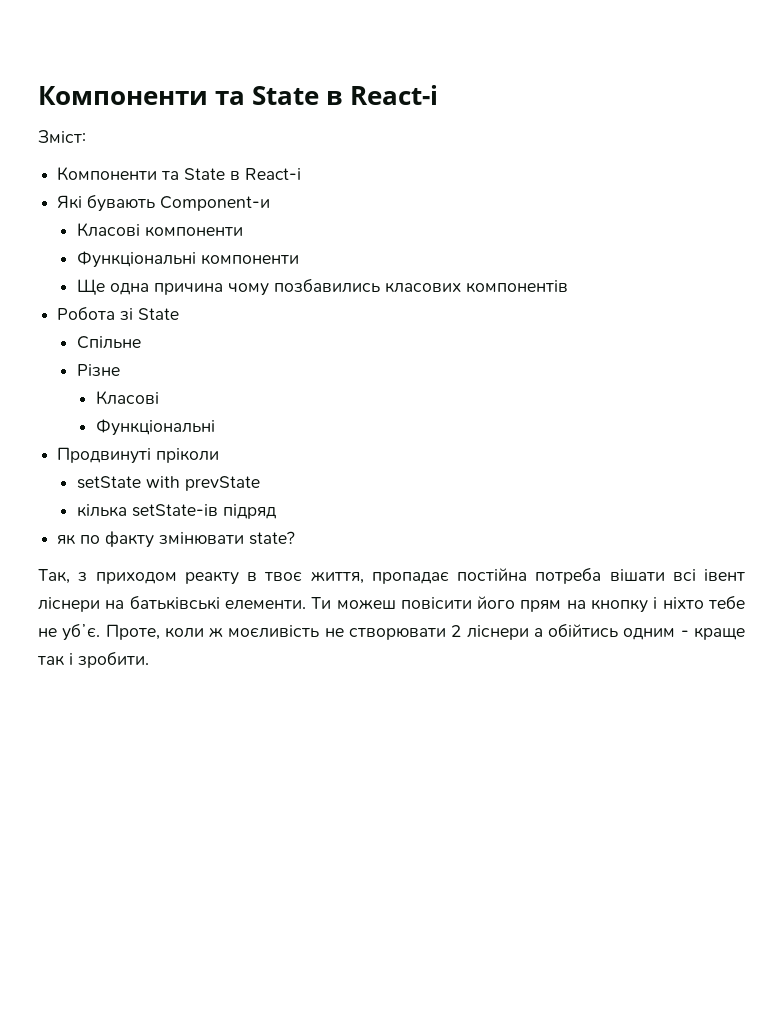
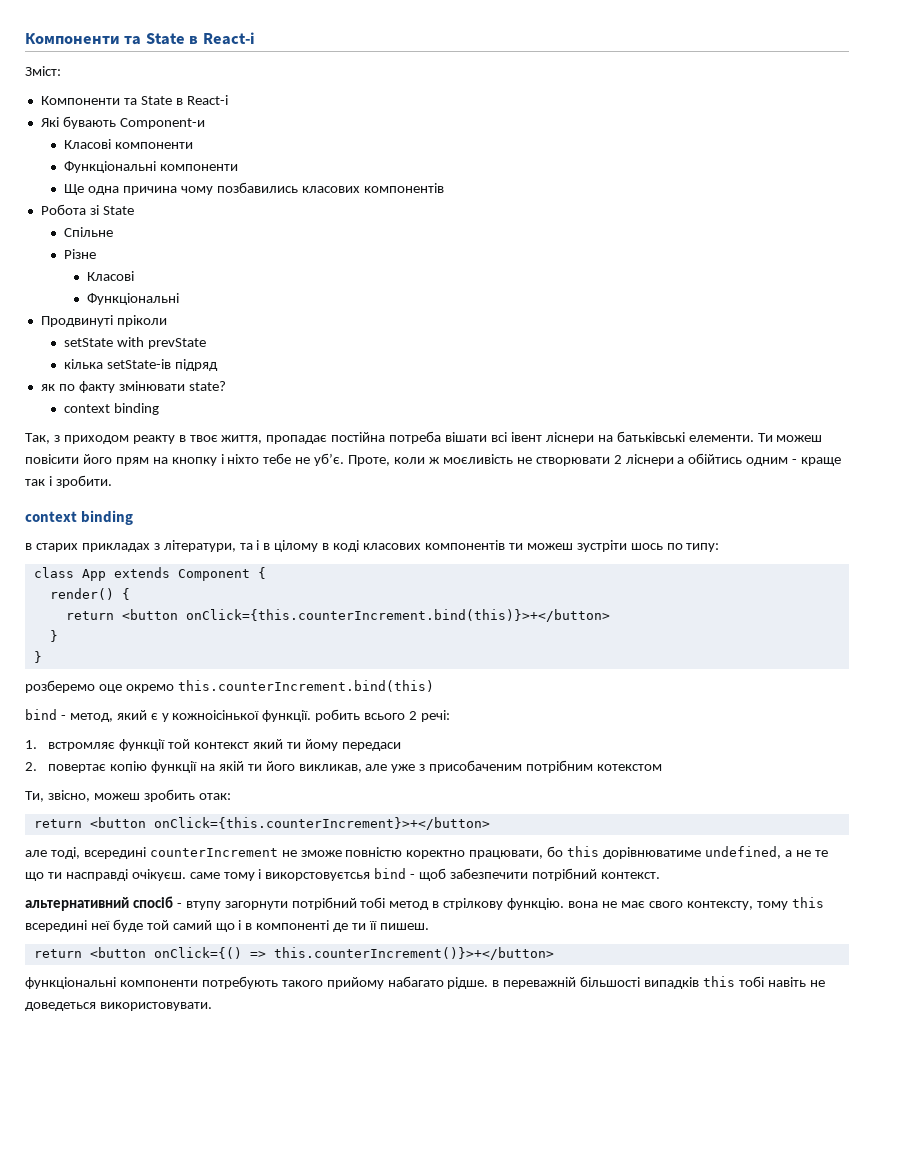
(296, 538) none -> [64,403,159,415] // context binding
(149, 659) none -> [25,510,134,525] [25,540,720,552] [33,567,266,581] [49,588,130,600] [65,609,610,622] [49,630,58,642] [33,651,42,663] [25,680,434,693] [25,709,451,722] [25,739,401,751] [25,760,663,773] [25,789,231,802] [33,817,490,830] [25,846,828,859] [25,868,660,881] [25,896,824,911] [25,919,429,932] [33,947,554,960] [25,976,825,989] [25,1002,212,1011] // context binding // в старих прикладах з літератури, та і в цілому в коді класових компонентів ти можеш зустріти шось по типу: // class App extends Component { // render() { // return <button onClick={this.counterIncrement.bind(this)}>+</button> // } // } // розберемо оце окремо this.counterIncrement.bind(this) // bind - метод, який є у кожноісінької функції. робить всього 2 речі: // 1. встромляє функції той контекст який ти йому передаси // 2. повертає копію функції на якій ти його викликав, але уже з присобаченим потрібним котекстом // Ти, звісно, можеш зробить отак: // return <button onClick={this.counterIncrement}>+</button> // але тоді, всередині counterIncrement не зможе повністю коректно працювати, бо this дорівнюватиме undefined, а не те що ти насправді очікуєш. саме тому і викорстовуєтсья bind - щоб забезпечити потрібний контекст. // альтернативний спосіб - втупу загорнути потрібний тобі метод в стрілкову функцію. вона не має свого контексту, тому this всередині неї буде той самий що і в компоненті де ти її пишеш. // return <button onClick={() => this.counterIncrement()}>+</button> // функціональні компоненти потребують такого прийому набагато рідше. в переважній більшості випадків this тобі навіть не доведеться використовувати.

